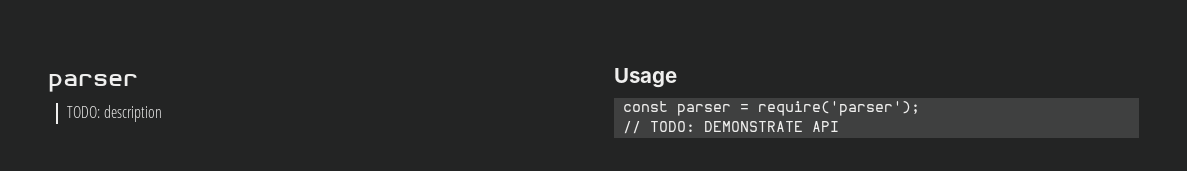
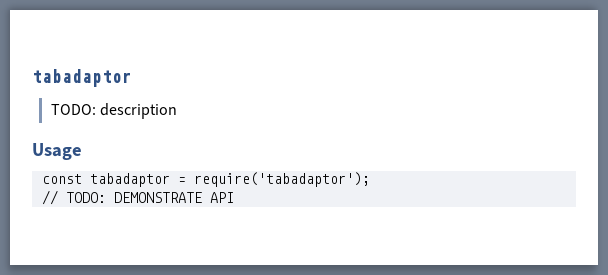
[48,74,138,92] parser -> [32,69,132,87] tabadaptor
[677,101,921,116] parser = require('parser'); -> [89,172,370,187] tabadaptor = require('tabadaptor');

